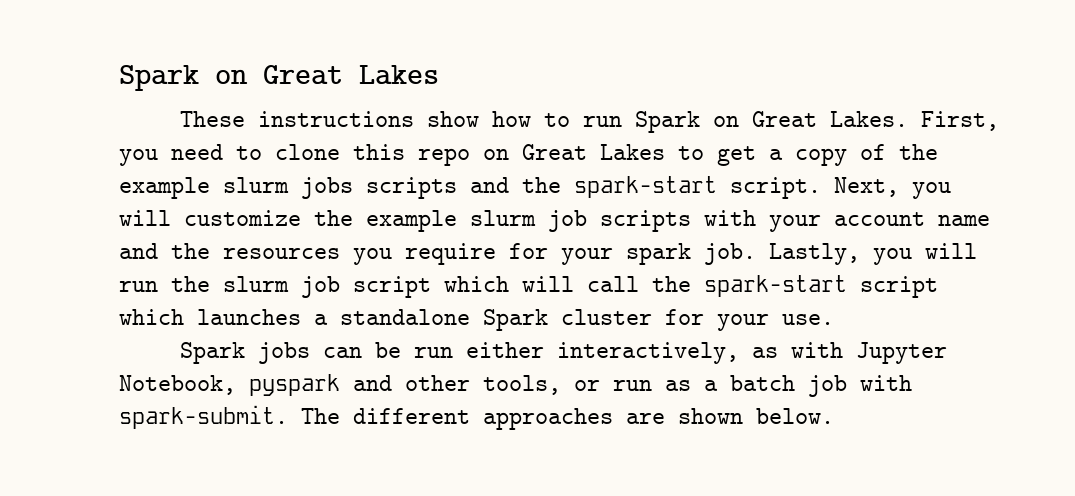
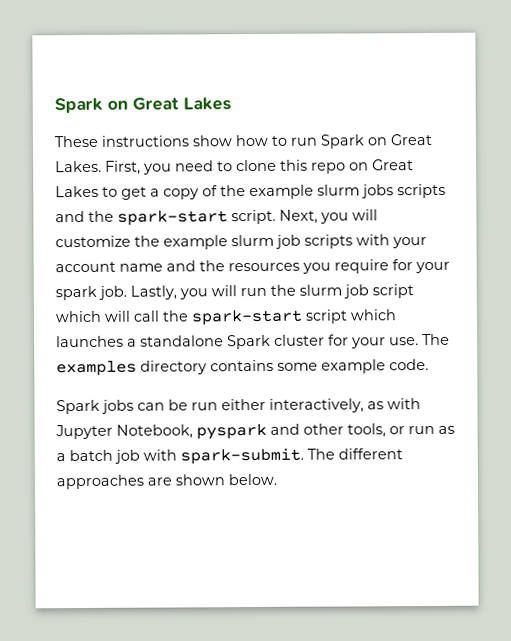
(834, 319) none -> [422,333,450,346] [56,359,429,377] The examples directory contains some example code.

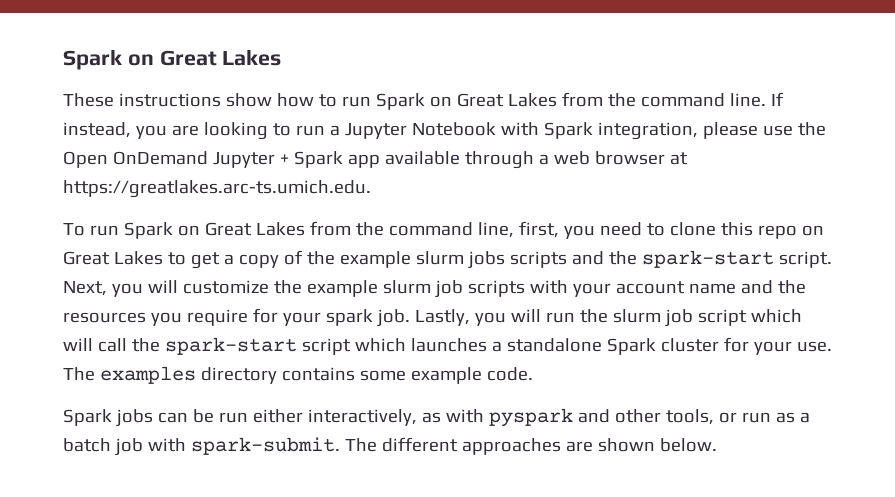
[55,160,141,175] Lakes. First, -> [507,92,784,107] [63,122,826,140] [63,151,688,169] [63,180,371,198] [63,221,559,239] Lakes from the command line. If instead, you are looking to run a Jupyter Notebook with Spark integration, please use the Open OnDemand Jupyter + Spark app available through a web browser at https://greatlakes.arc-ts.umich.edu. // To run Spark on Great Lakes from the command line, first,
[55,424,193,440] Jupyter Notebook, -> (484, 416) none

